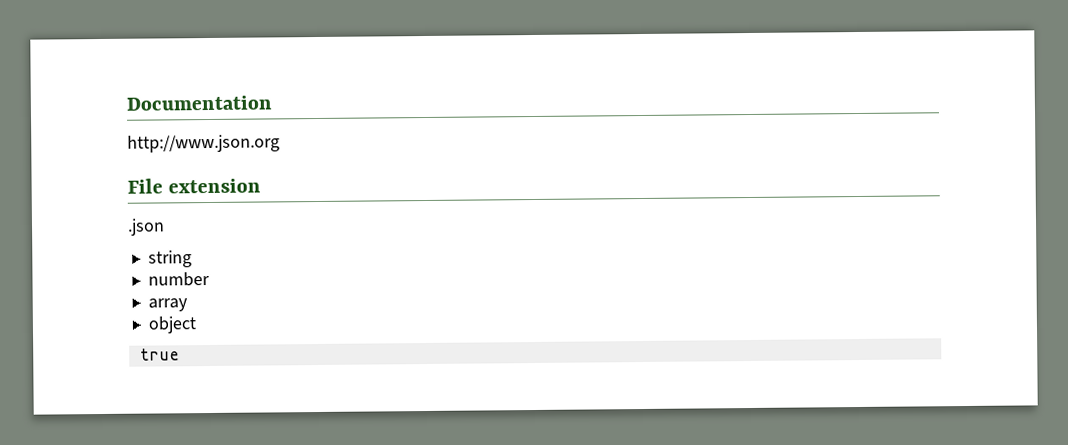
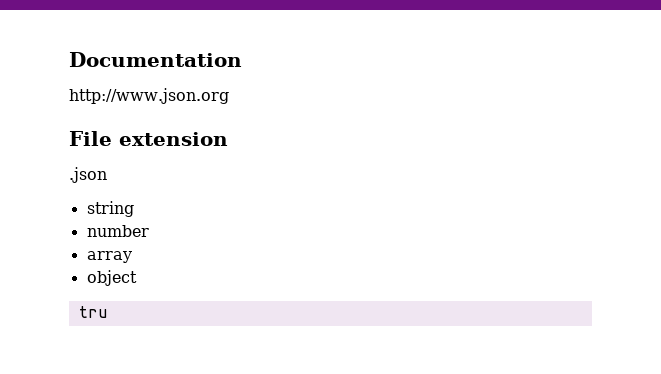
[139,348,180,361] true -> [78,306,108,318] tru

